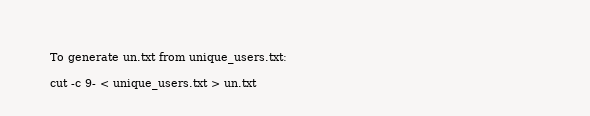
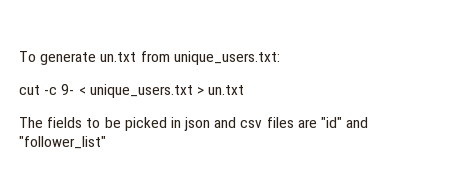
(257, 83) none -> [19,117,369,131] [19,136,106,149] // The fields to be picked in json and csv files are "id" and "follower_list"

